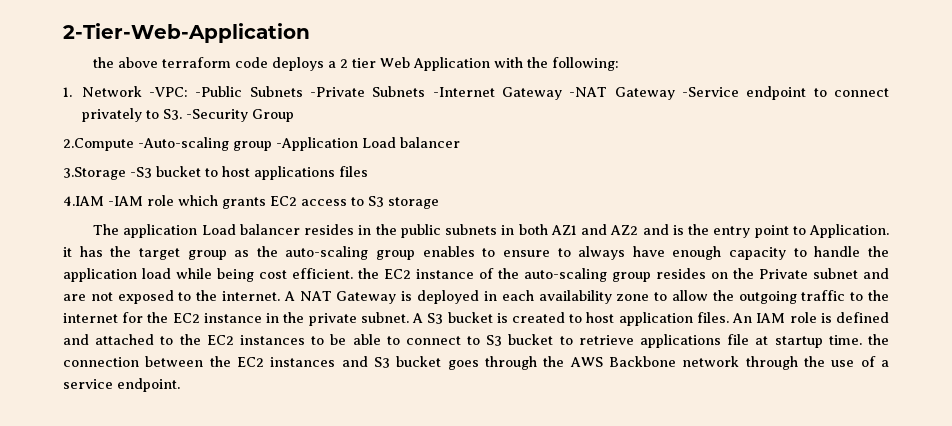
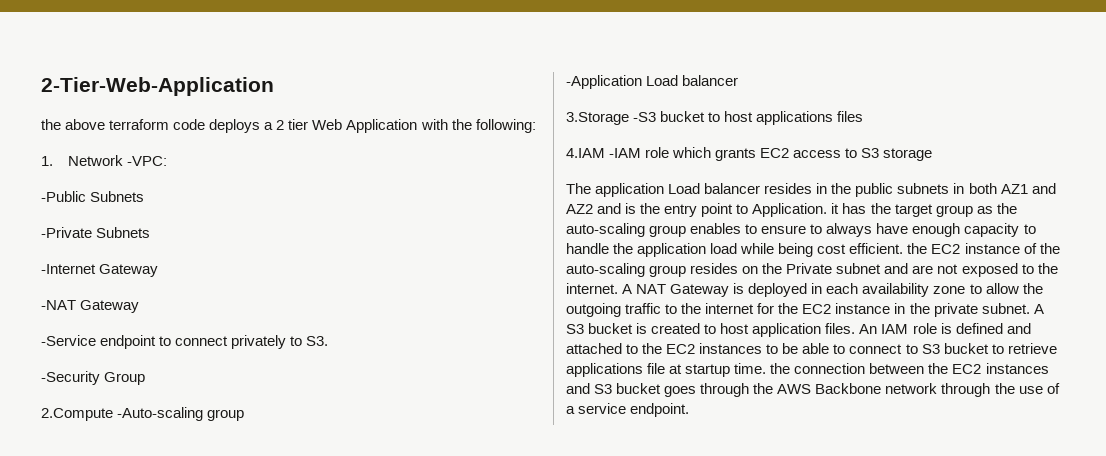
(188, 92) none -> (167, 161) //
(303, 91) none -> (145, 196) //
(426, 91) none -> (151, 232) //
(562, 93) none -> (159, 270) //
(675, 93) none -> (140, 306) //
(182, 114) none -> (329, 341) //
(272, 146) none -> (245, 415) //

